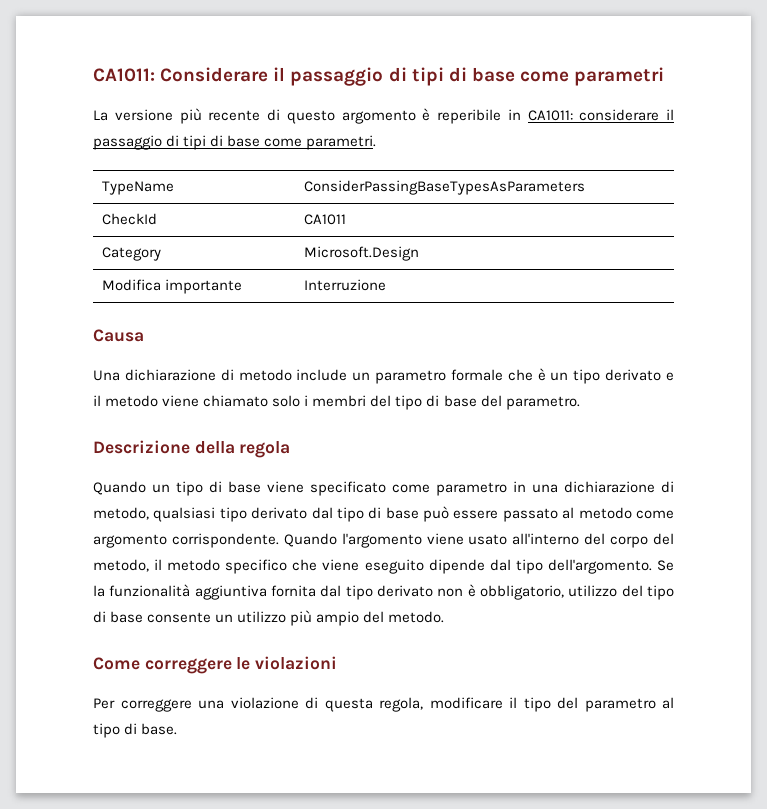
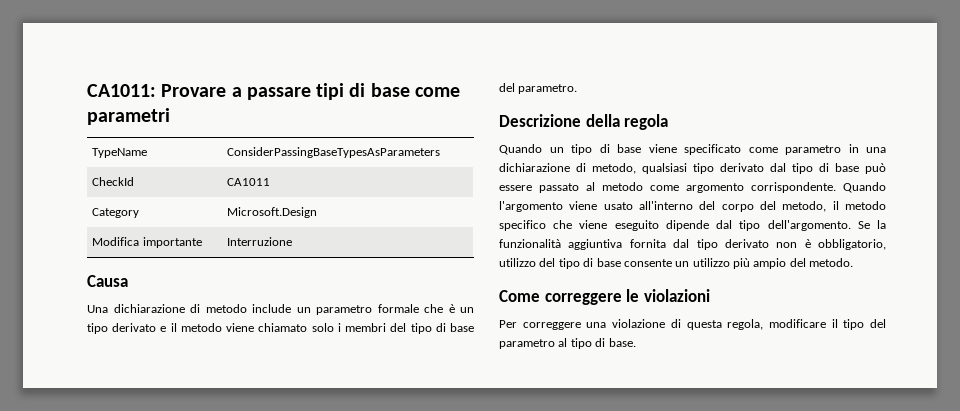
[93,67,407,86] CA1011: Considerare il passaggio di -> [87,84,311,100] CA1011: Provare a passare
[93,108,674,124] [93,135,377,150] // La versione più recente di questo argomento è reperibile in CA1011: considerare il passaggio di tipi di base come parametri. -> (170, 116) none

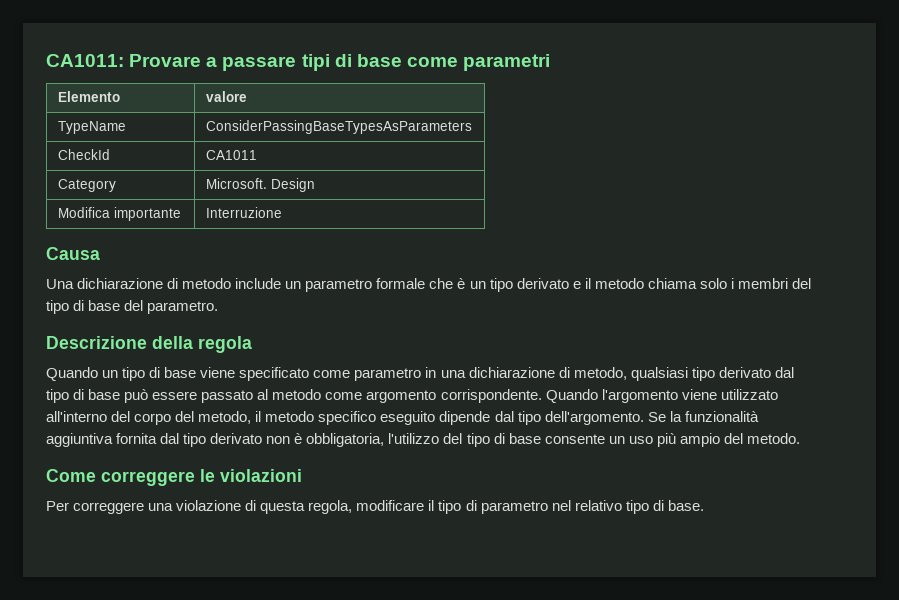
(170, 116) none -> [57,91,120,102] [205,91,247,102] // Elemento | valore
[227,207,318,218] Microsoft.Design -> [205,178,315,192] Microsoft. Design
[226,323,308,332] viene chiamato -> [647,278,697,289] chiama
[603,202,633,210] usato -> [720,389,778,400] utilizzato
[553,220,608,229] che viene -> (377, 418) none
[818,239,886,250] [499,258,536,267] obbligatorio, utilizzo -> [306,433,440,447] obbligatoria, l'utilizzo
[692,258,730,267] utilizzo -> [628,436,653,444] uso
[870,319,886,328] [499,338,568,349] del parametro al -> [465,500,622,514] di parametro nel relativo

